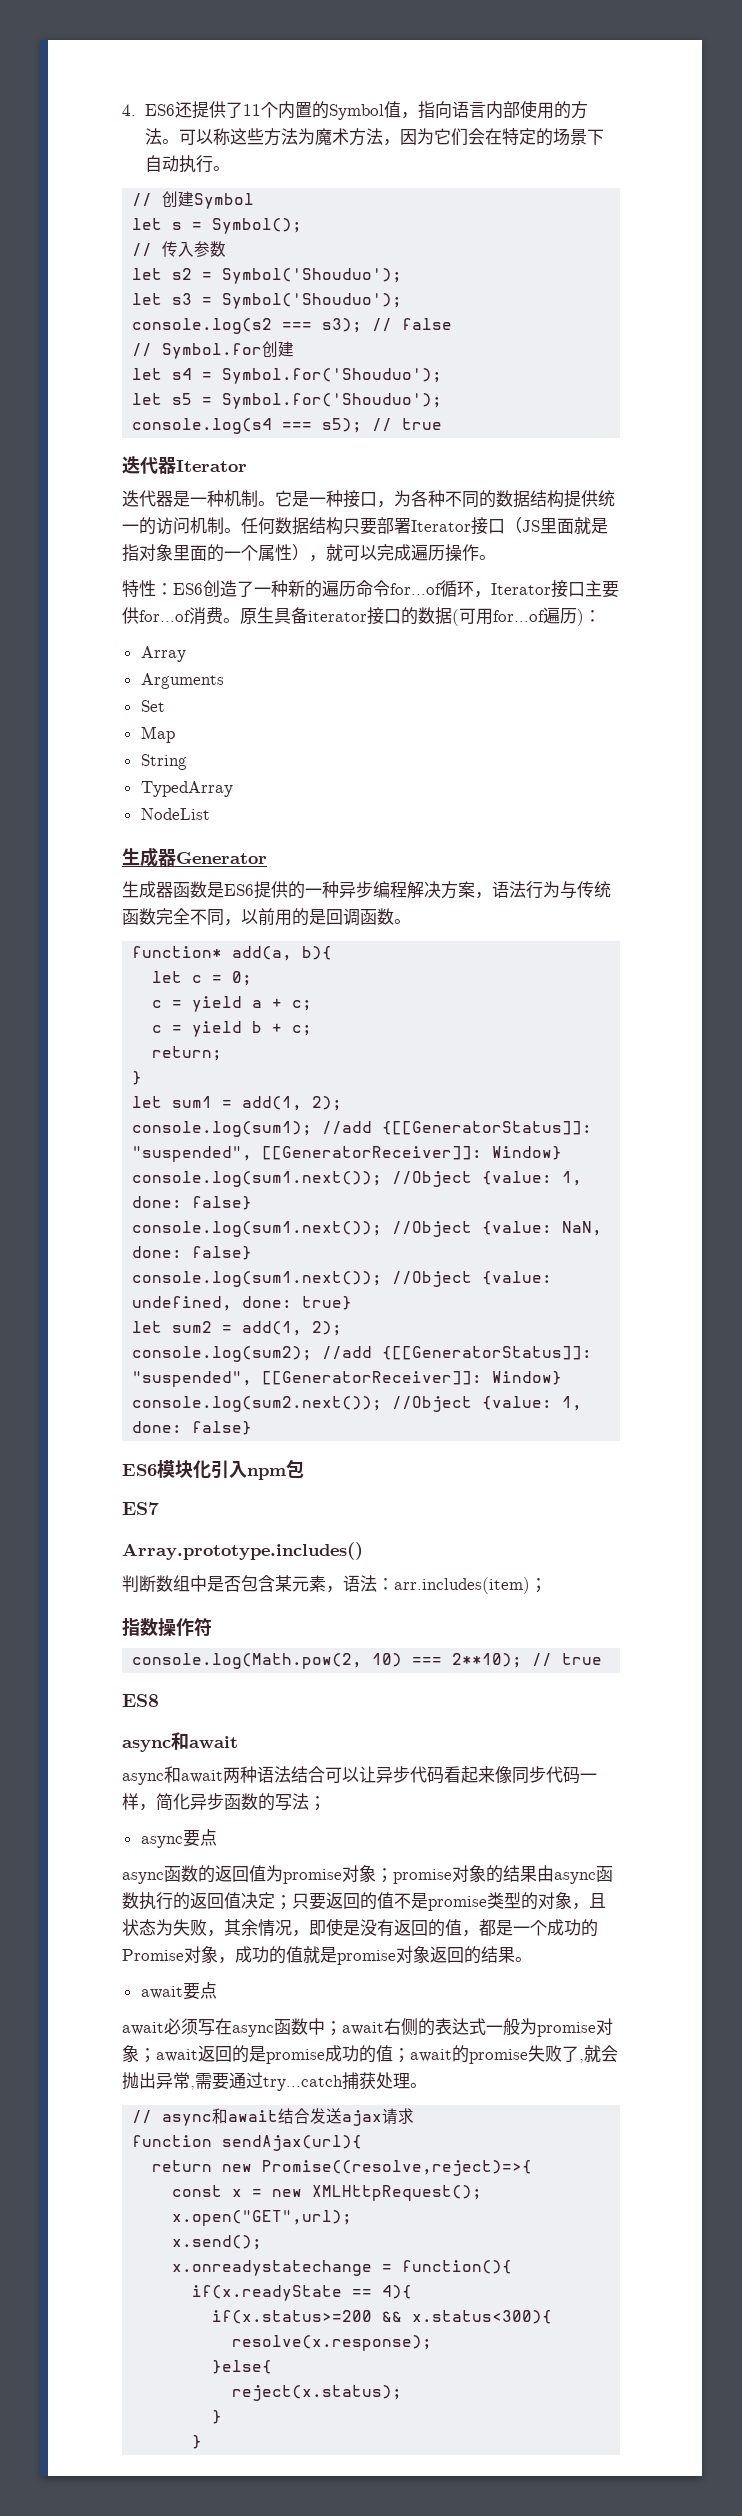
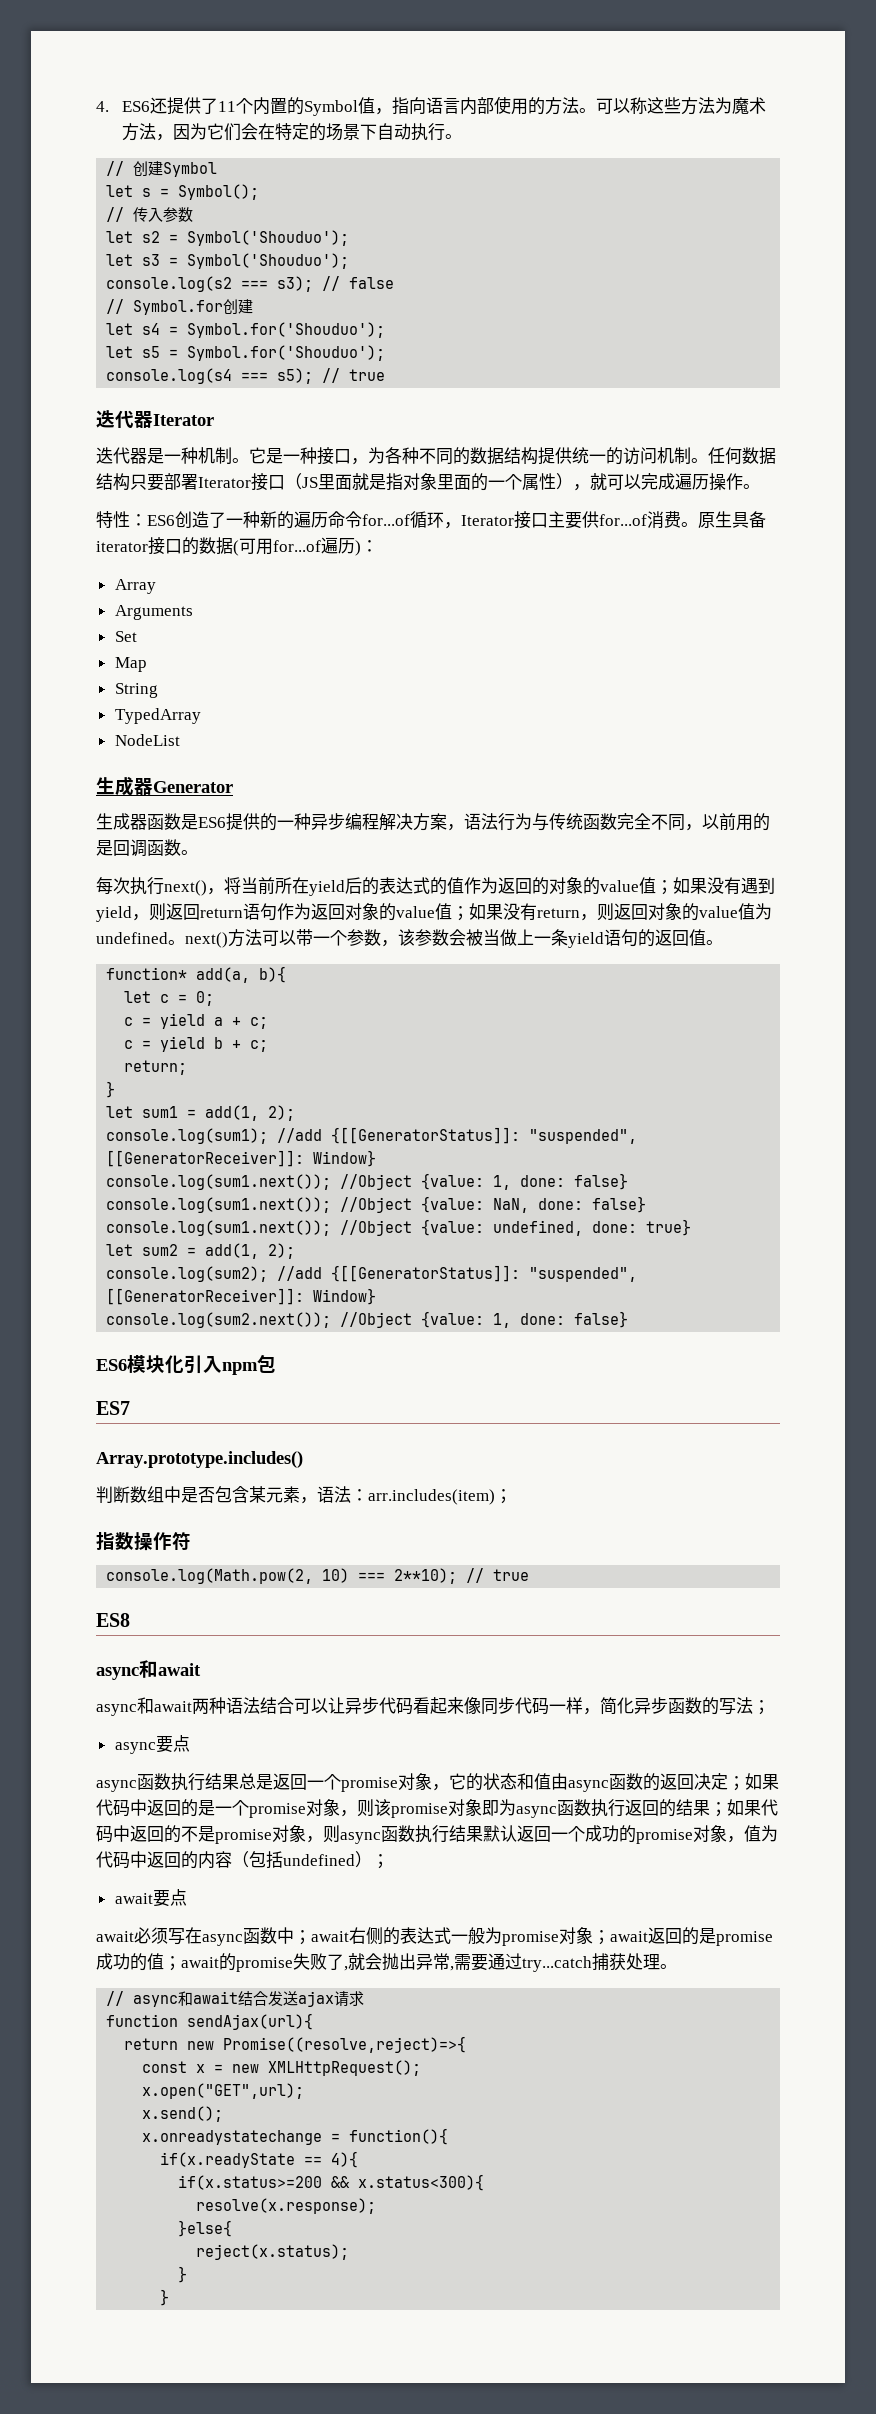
(411, 921) none -> [96,877,775,896] [96,903,772,922] [96,929,723,948] // 每次执行next()，将当前所在yield后的表达式的值作为返回的对象的value值；如果没有遇到yield，则返回return语句作为返回对象的value值；如果没有return，则返回对象的value值为undefined。next()方法可以带一个参数，该参数会被当做上一条yield语句的返回值。
[198,1865,613,1884] [122,1892,606,1911] [122,1918,598,1937] [122,1946,532,1965] 的返回值为promise对象；promise对象的结果由async函数执行的返回值决定；只要返回的值不是promise类型的对象，且状态为失败，其余情况，即使是没有返回的值，都是一个成功的Promise对象，成功的值就是promise对象返回的结果。 -> [171,1773,779,1792] [96,1799,778,1818] [96,1825,778,1844] [96,1851,389,1869] 执行结果总是返回一个promise对象，它的状态和值由async函数的返回决定；如果代码中返回的是一个promise对象，则该promise对象即为async函数执行返回的结果；如果代码中返回的不是promise对象，则async函数执行结果默认返回一个成功的promise对象，值为代码中返回的内容（包括undefined）；

